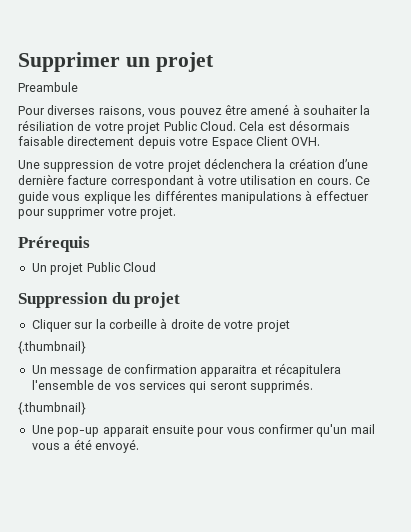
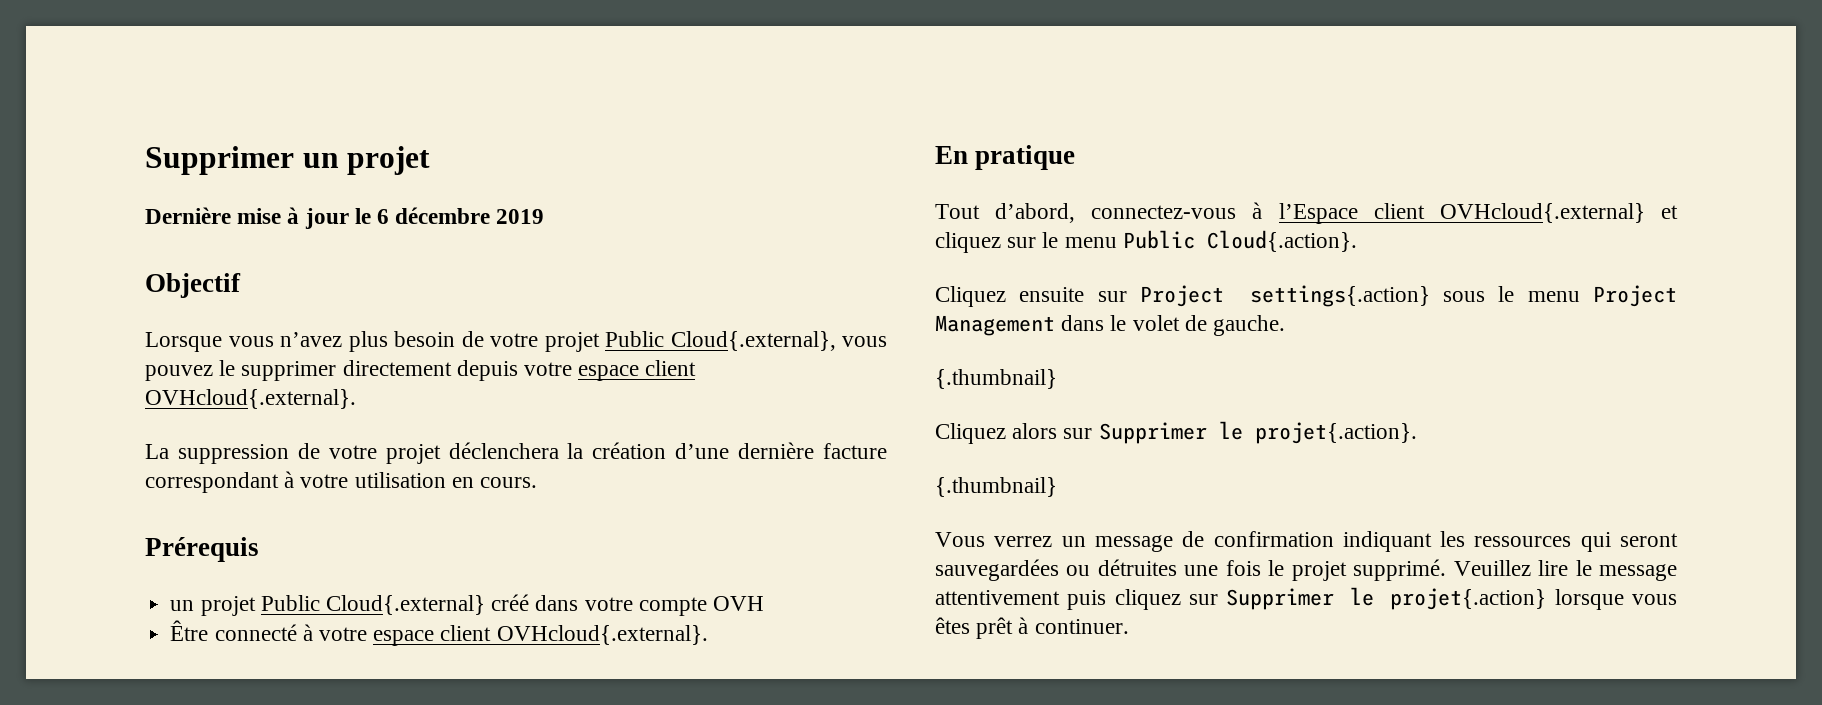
[18,82,78,92] [18,104,371,118] [18,120,350,134] [18,136,321,149] [18,160,40,169] Preambule // Pour diverses raisons, vous pouvez être amené à souhaiter la résiliation de votre projet Public Cloud. Cela est désormais faisable directement depuis votre Espace Client OVH. // Une -> [145,207,545,229] [145,273,241,298] [145,331,887,352] [145,360,697,381] [145,389,356,409] [145,444,169,459] Dernière mise à jour le 6 décembre 2019 // Objectif // Lorsque vous n’avez plus besoin de votre projet Public Cloud{.external}, vous pouvez le supprimer directement depuis votre espace client OVHcloud{.external}. // La
[355,176,370,185] [18,190,369,204] [18,207,177,219] Ce guide vous explique les différentes manipulations à effectuer pour supprimer votre projet. -> (538, 482) none
[31,262,156,275] [18,292,181,308] [31,318,290,332] [18,341,86,354] [31,363,341,377] [31,379,313,393] [18,402,86,415] [31,424,375,437] [31,439,139,453] Un projet Public Cloud // Suppression du projet // Cliquer sur la corbeille à droite de votre projet // {.thumbnail} // Un message de confirmation apparaitra et récapitulera l'ensemble de vos services qui seront supprimés. // {.thumbnail} // Une pop-up apparait ensuite pour vous confirmer qu'un mail vous a été envoyé. -> [170,594,764,616] [170,620,708,646] [935,145,1076,170] [935,202,1678,224] [935,230,1357,253] [935,285,1677,307] [935,315,1286,336] [935,369,1057,389] [935,421,1417,444] [935,477,1057,497] [935,531,1678,552] [935,559,1677,581] [935,587,1677,610] [935,617,1129,639] un projet Public Cloud{.external} créé dans votre compte OVH // Être connecté à votre espace client OVHcloud{.external}. // En pratique // Tout d’abord, connectez-vous à l’Espace client OVHcloud{.external} et cliquez sur le menu Public Cloud{.action}. // Cliquez ensuite sur Project settings{.action} sous le menu Project Management dans le volet de gauche. // {.thumbnail} // Cliquez alors sur Supprimer le projet{.action}. // {.thumbnail} // Vous verrez un message de confirmation indiquant les ressources qui seront sauvegardées ou détruites une fois le projet supprimé. Veuillez lire le message attentivement puis cliquez sur Supprimer le projet{.action} lorsque vous êtes prêt à continuer.

